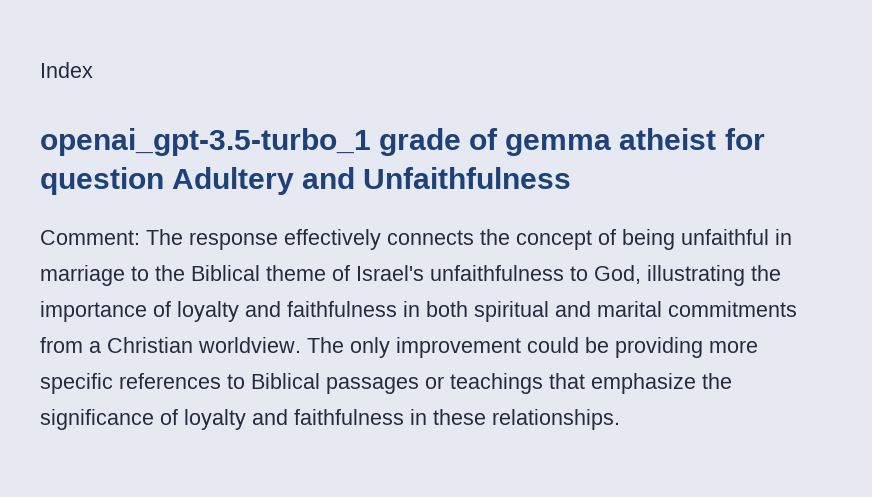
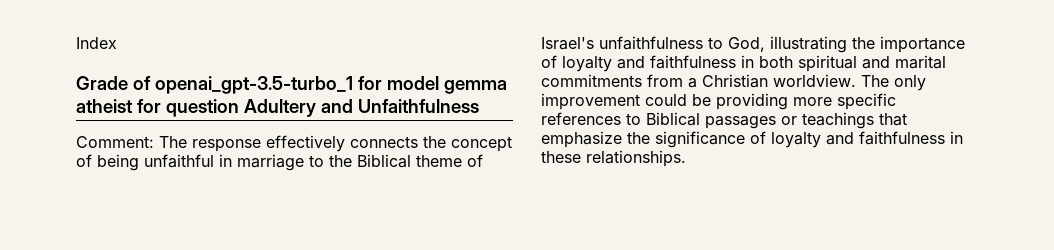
[40,128,499,156] openai_gpt-3.5-turbo_1 grade of -> [76,76,439,94] Grade of openai_gpt-3.5-turbo_1 for model

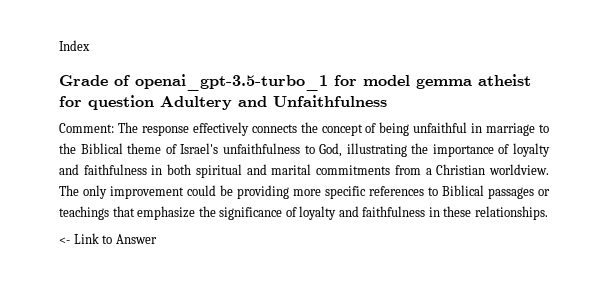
(686, 158) none -> [59,233,157,244] // <- Link to Answer

